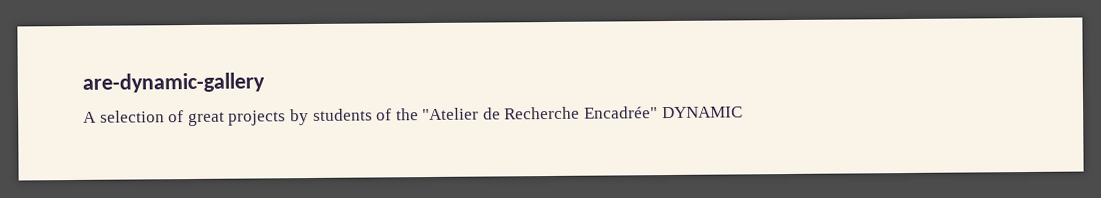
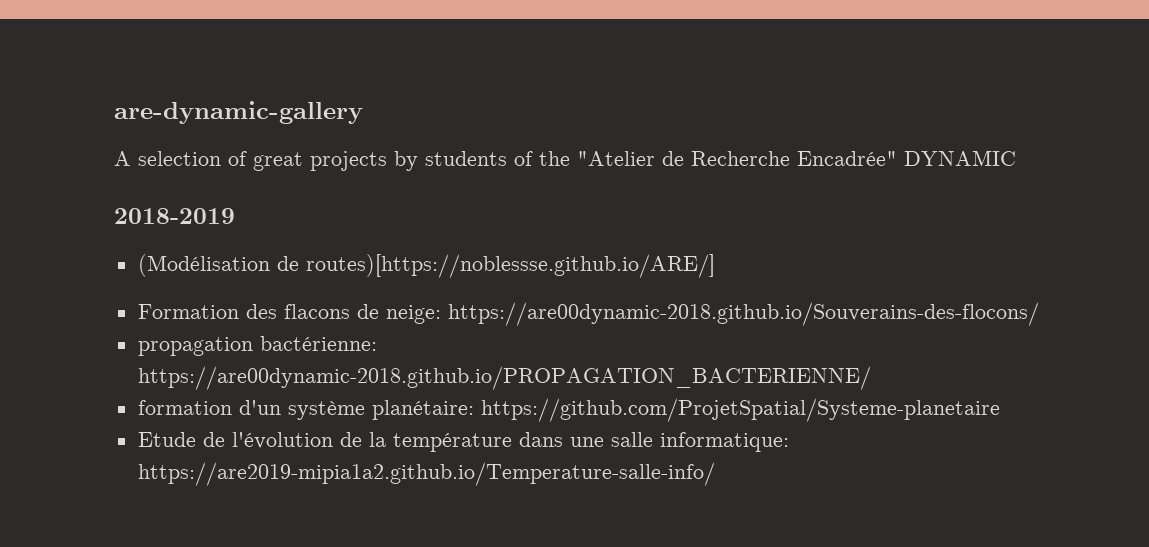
(743, 112) none -> [114,208,235,224] [137,254,715,278] [137,302,1039,326] [137,336,377,356] [137,366,871,390] [137,398,1000,422] [137,432,789,452] [137,462,715,486] // 2018-2019 // (Modélisation de routes)[https://noblessse.github.io/ARE/] // Formation des flacons de neige: https://are00dynamic-2018.github.io/Souverains-des-flocons/ // propagation bactérienne: https://are00dynamic-2018.github.io/PROPAGATION_BACTERIENNE/ // formation d'un système planétaire: https://github.com/ProjetSpatial/Systeme-planetaire // Etude de l'évolution de la température dans une salle informatique: https://are2019-mipia1a2.github.io/Temperature-salle-info/

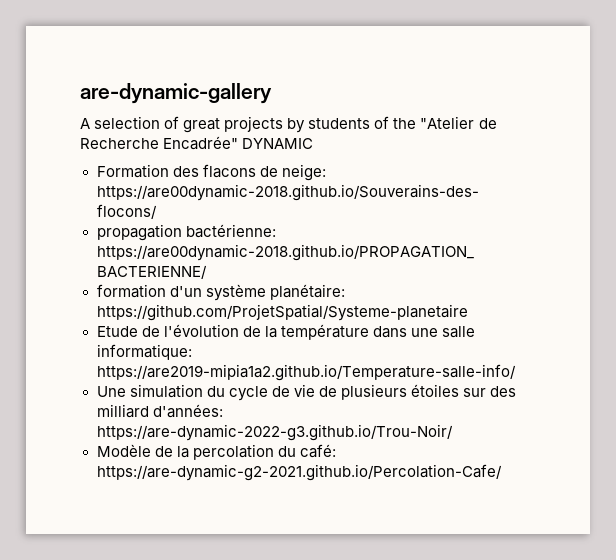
[114,208,235,224] [137,254,715,278] // 2018-2019 // (Modélisation de routes)[https://noblessse.github.io/ARE/] -> (314, 143) none
(715, 474) none -> [96,384,517,401] [96,404,223,418] [96,424,453,441] [96,444,336,460] [96,464,502,481] // Une simulation du cycle de vie de plusieurs étoiles sur des milliard d'années: https://are-dynamic-2022-g3.github.io/Trou-Noir/ // Modèle de la percolation du café: https://are-dynamic-g2-2021.github.io/Percolation-Cafe/

